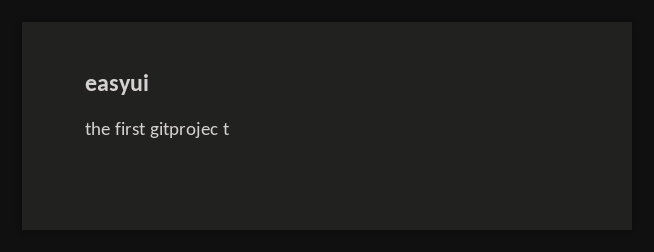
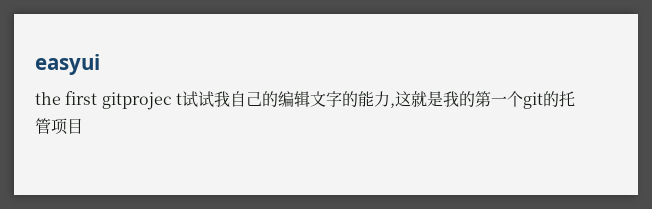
(230, 129) none -> [181,91,575,109] [35,118,83,135] 试试我自己的编辑文字的能力,这就是我的第一个git的托管项目

